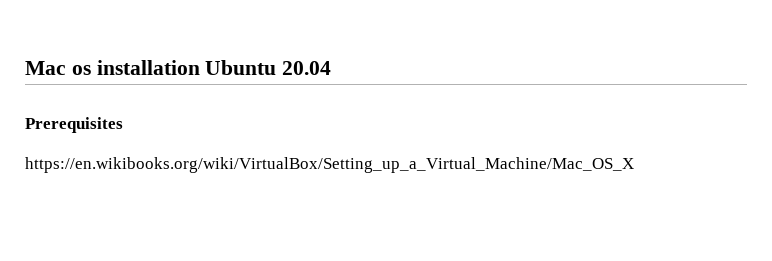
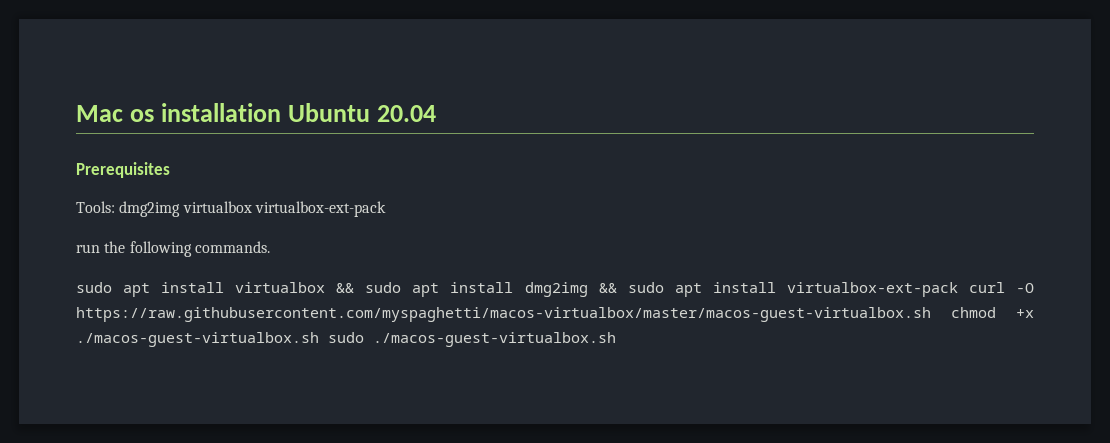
[25,157,634,173] https://en.wikibooks.org/wiki/VirtualBox/Setting_up_a_Virtual_Machine/Mac_OS_X -> [76,201,386,217] [76,241,270,257] [76,282,1035,297] [76,307,1034,322] [76,332,616,347] Tools: dmg2img virtualbox virtualbox-ext-pack // run the following commands. // sudo apt install virtualbox && sudo apt install dmg2img && sudo apt install virtualbox-ext-pack curl -O https://raw.githubusercontent.com/myspaghetti/macos-virtualbox/master/macos-guest-virtualbox.sh chmod +x ./macos-guest-virtualbox.sh sudo ./macos-guest-virtualbox.sh

